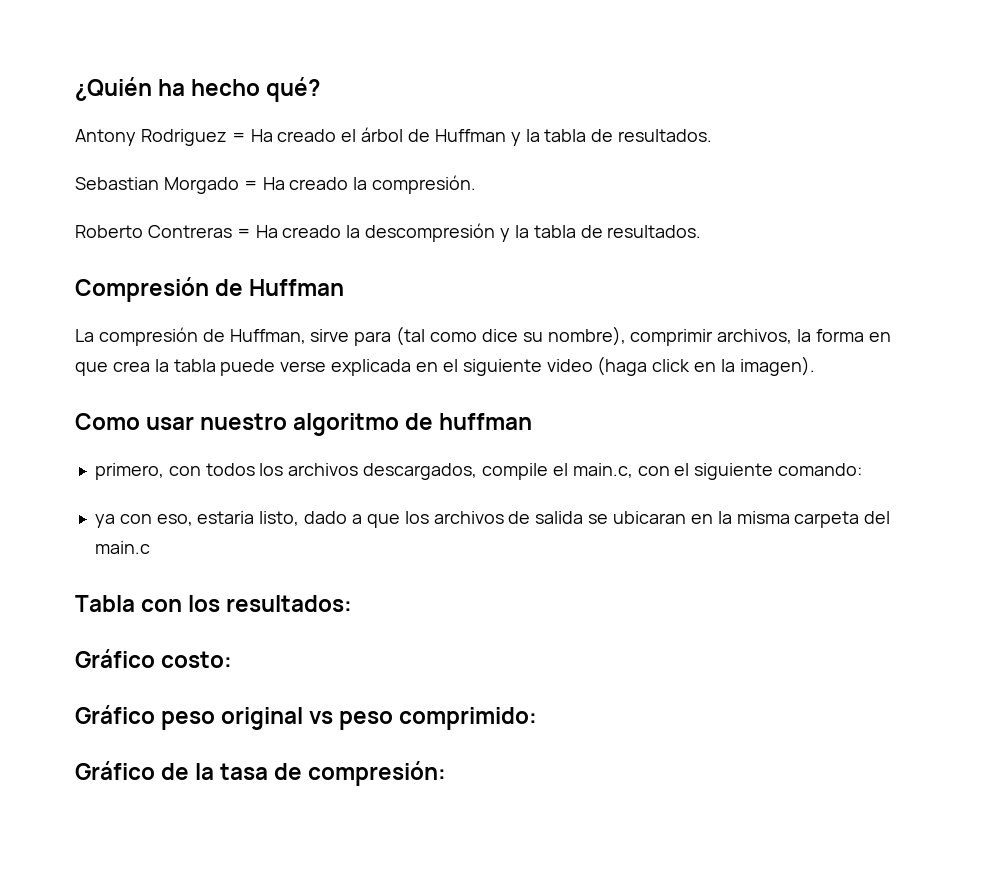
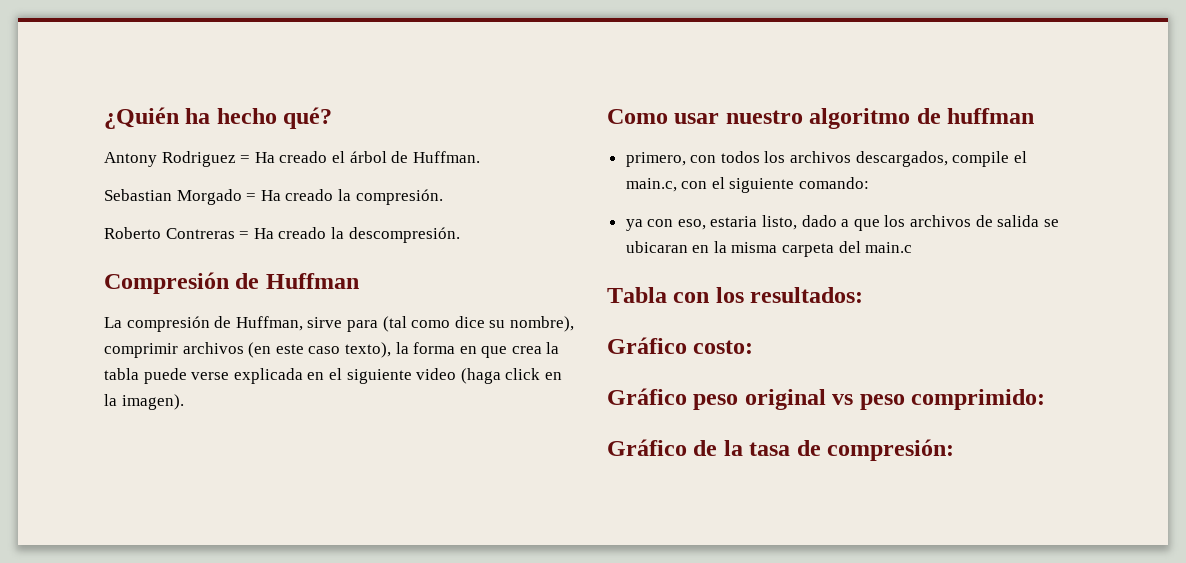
[434,129,713,146] Huffman y la tabla de resultados. -> [412,151,480,163] Huffman.
[365,223,702,242] descompresión y la tabla de resultados. -> [348,227,460,243] descompresión.
[717,329,793,344] archivos, -> [182,342,391,358] archivos (en este caso texto),

